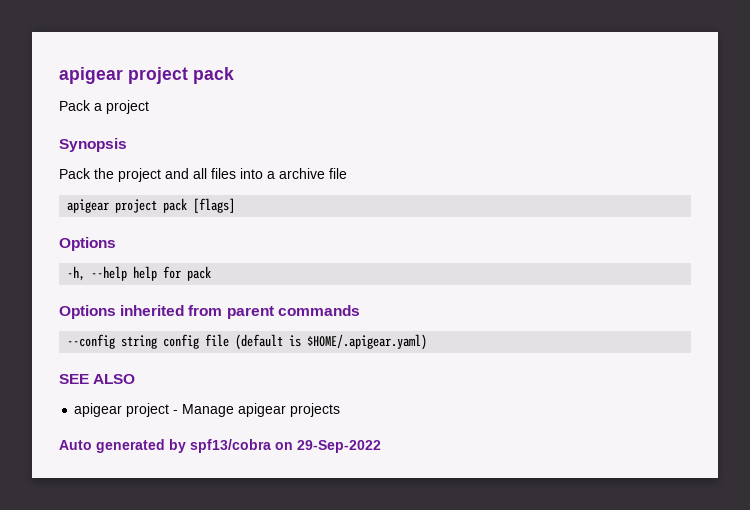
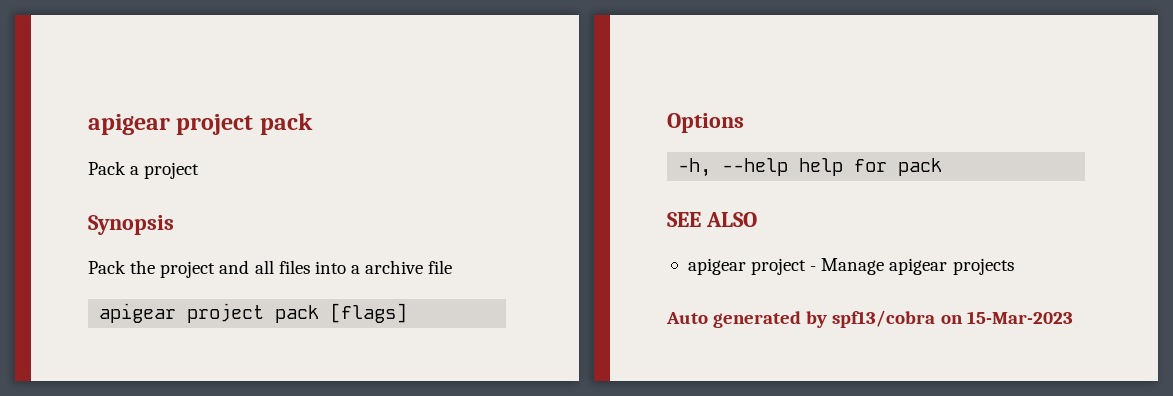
[59,305,360,319] [67,334,428,350] // Options inherited from parent commands // --config string config file (default is $HOME/.apigear.yaml) -> (943, 167) none
[297,440,381,453] 29-Sep-2022 -> [966,311,1073,324] 15-Mar-2023

